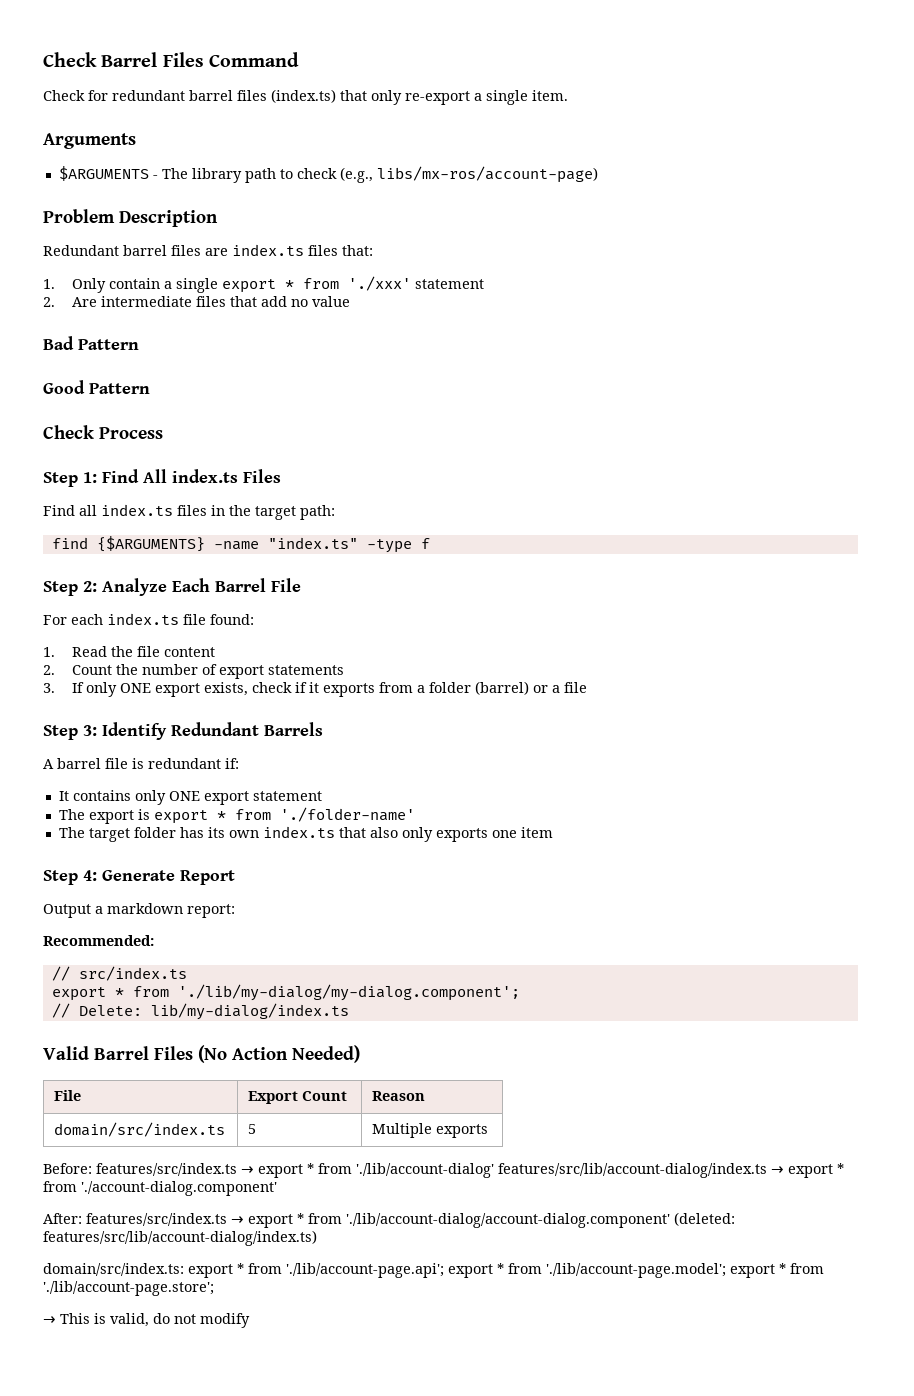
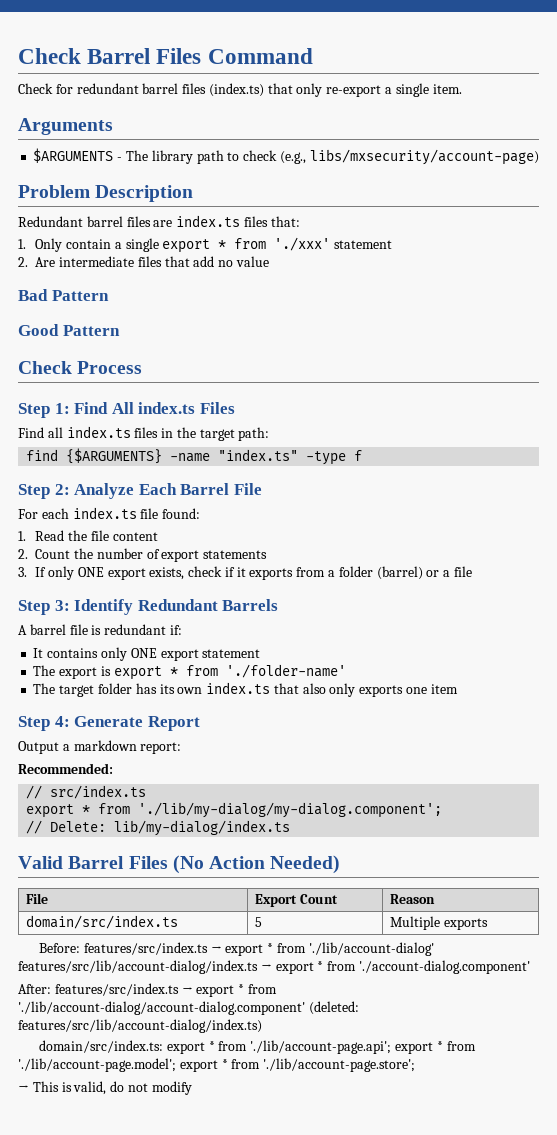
[376,166,598,183] libs/mx-ros/account-page) -> [309,149,539,165] libs/mxsecurity/account-page)

